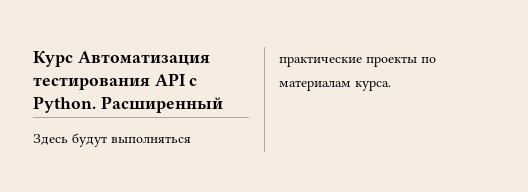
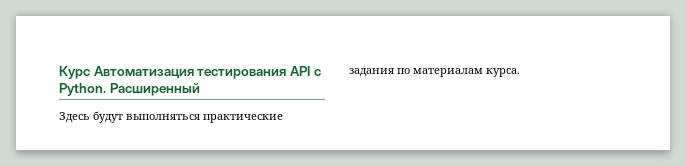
[366,56,417,67] проекты -> [349,68,394,77] задания

